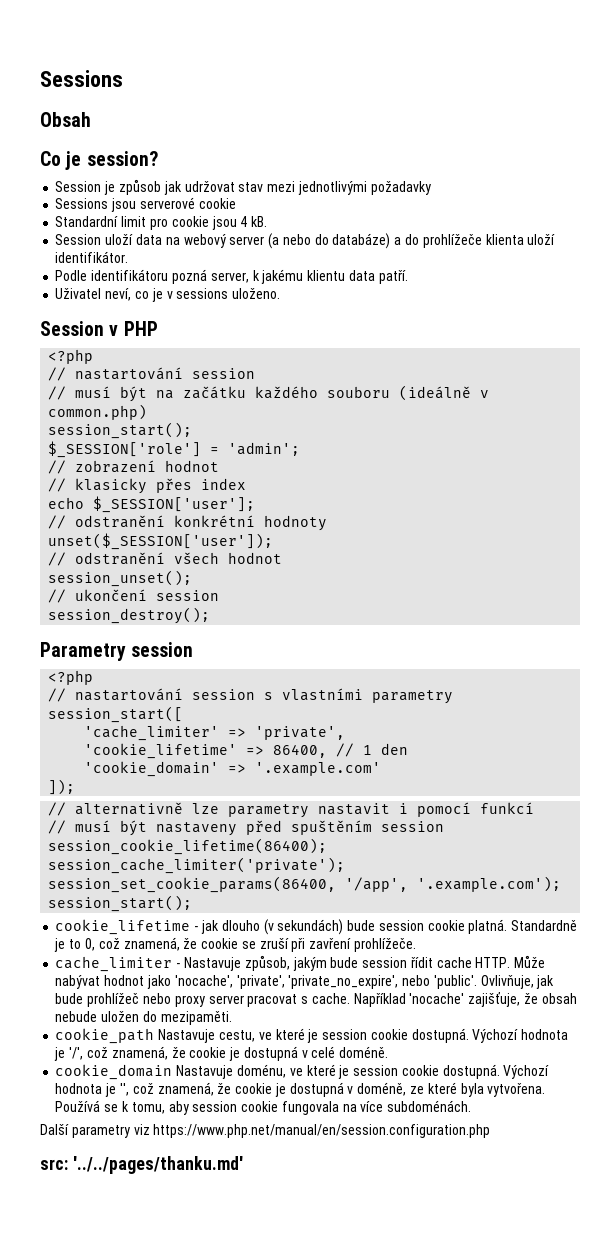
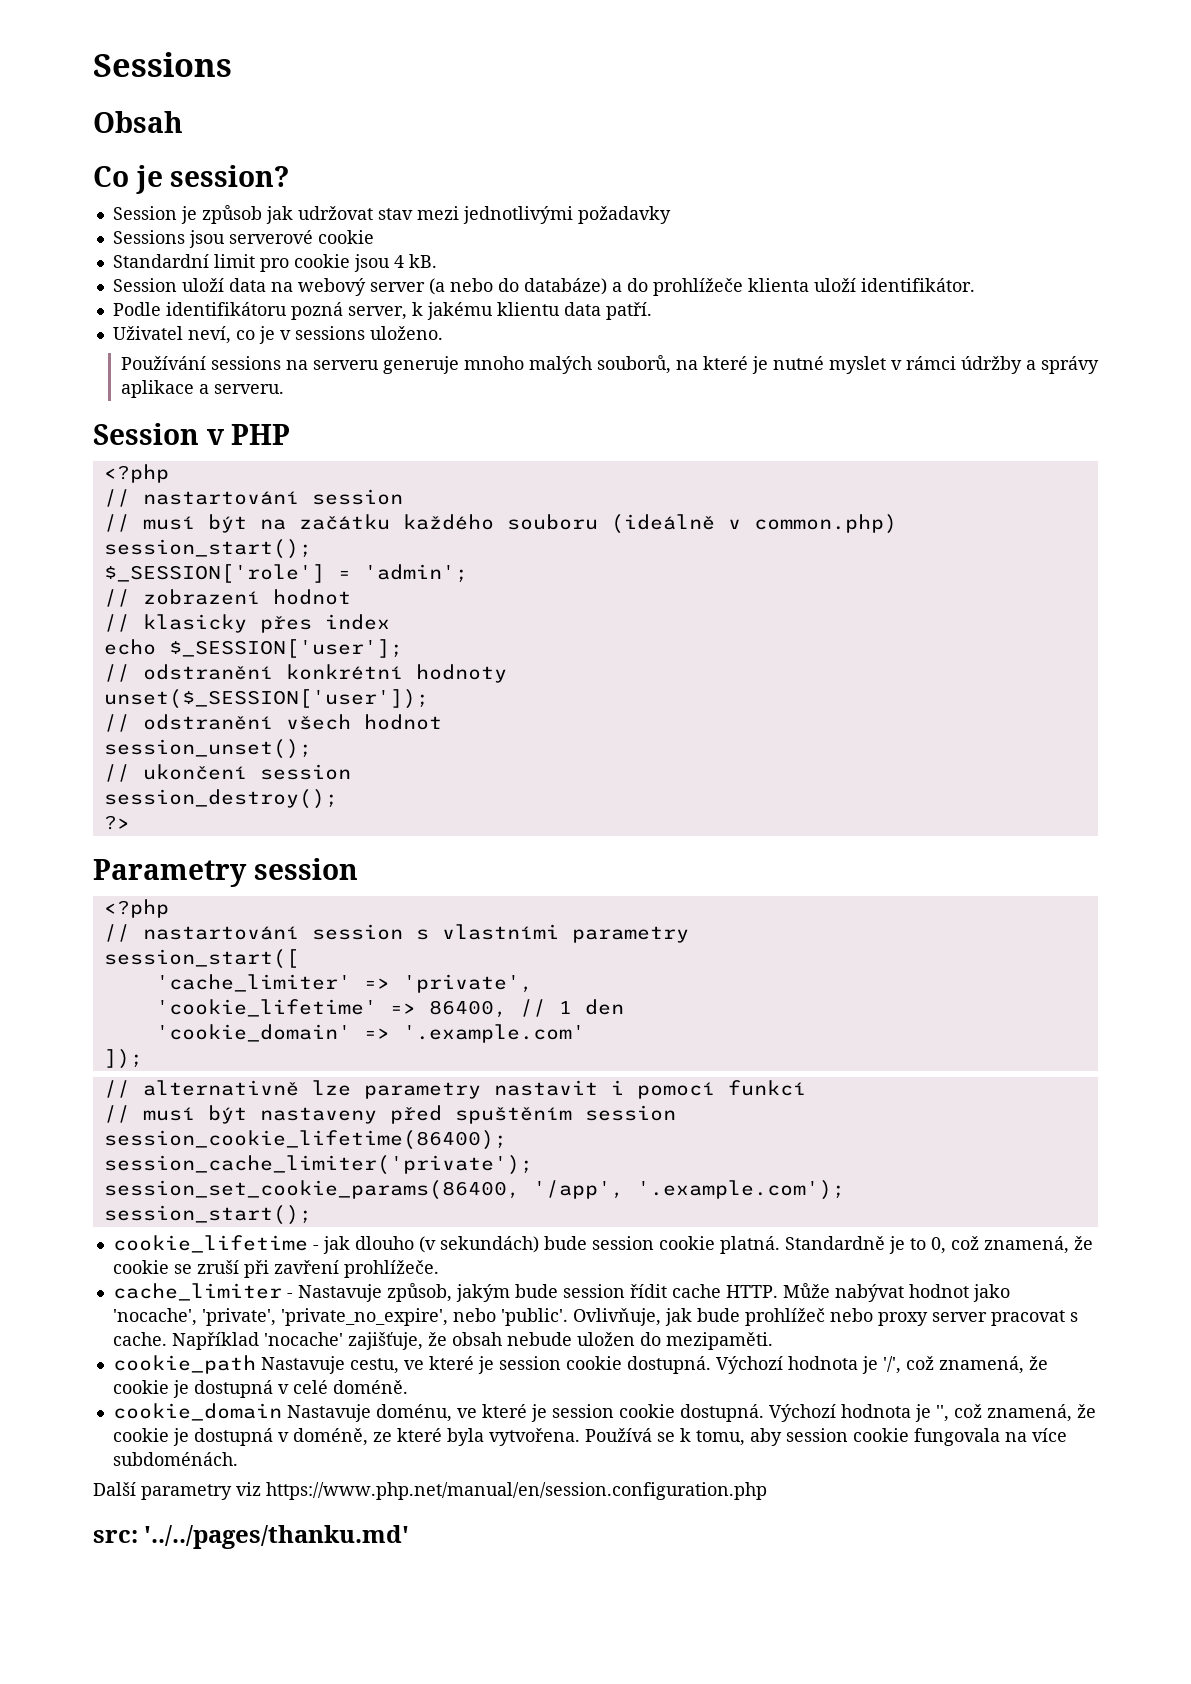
(281, 293) none -> [120,355,1099,374] [120,380,284,398] // Používání sessions na serveru generuje mnoho malých souborů, na které je nutné myslet v rámci údržby a správy aplikace a serveru.
(211, 615) none -> [103,815,130,830] // ?>

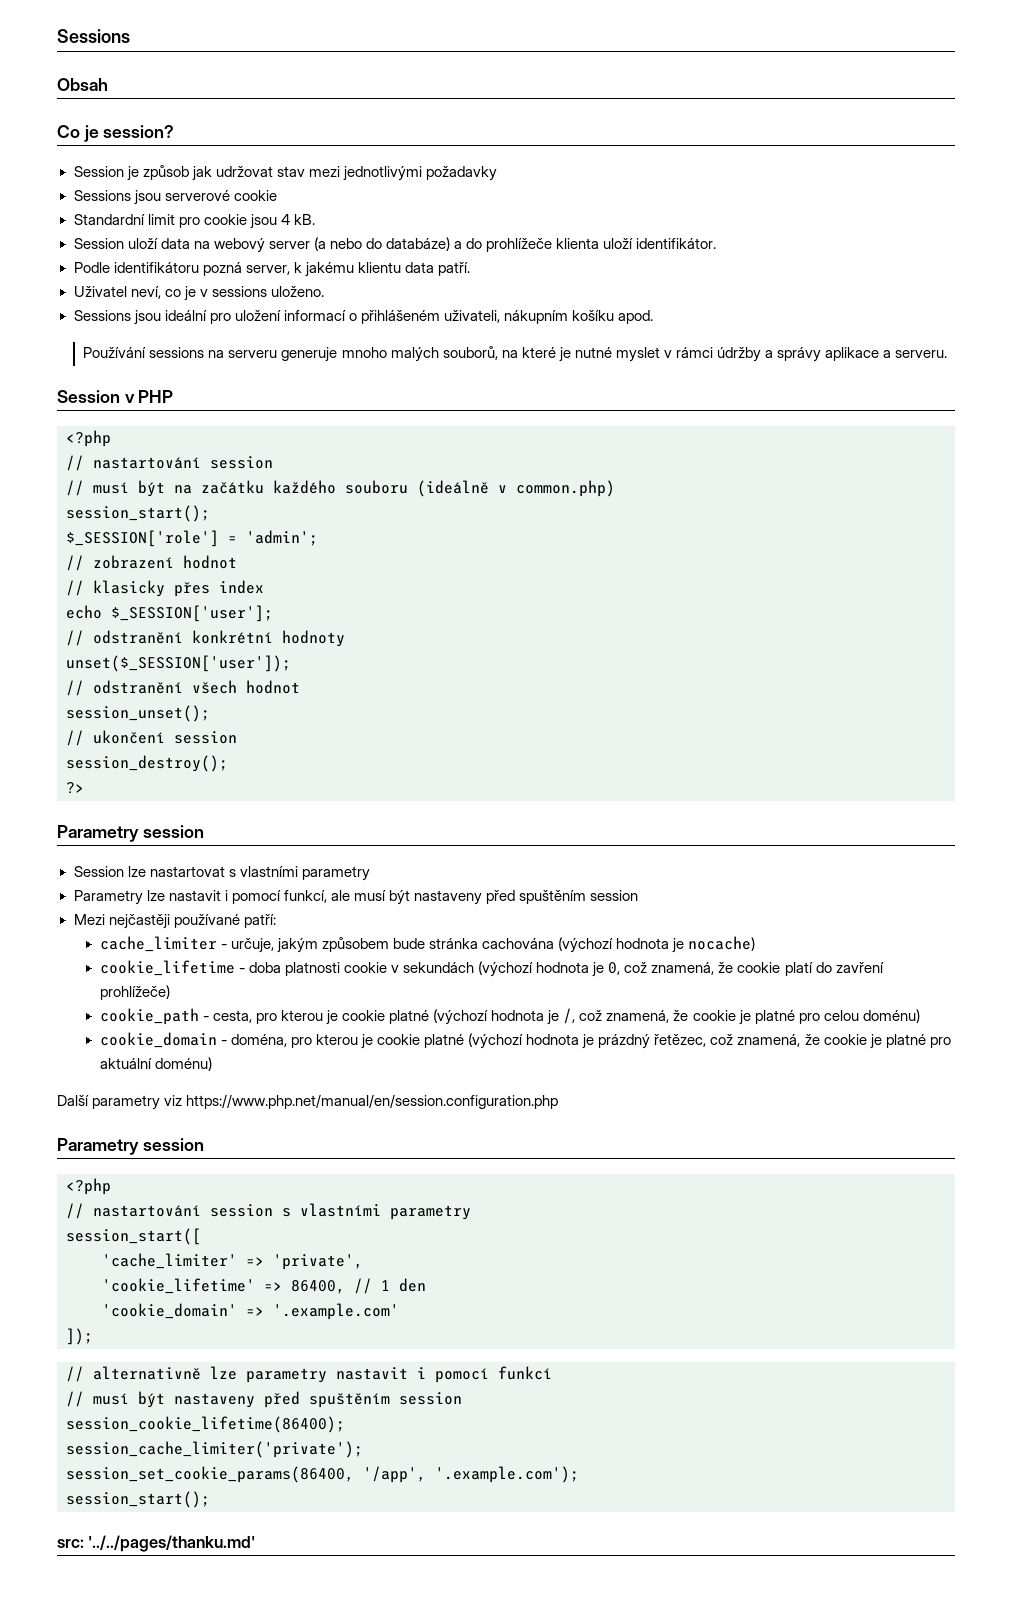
(443, 333) none -> [73,310,654,325] // Sessions jsou ideální pro uložení informací o přihlášeném uživateli, nákupním košíku apod.
(358, 869) none -> [73,866,370,881] [73,890,639,905] [73,914,276,929] [99,936,756,953] [99,960,884,977] [99,985,170,1000] [99,1008,920,1025] [99,1032,951,1049] [99,1057,212,1071] [57,1094,559,1110] [57,1138,204,1155] // Session lze nastartovat s vlastními parametry // Parametry lze nastavit i pomocí funkcí, ale musí být nastaveny před spuštěním session // Mezi nejčastěji používané patří: // cache_limiter - určuje, jakým způsobem bude stránka cachována (výchozí hodnota je nocache) // cookie_lifetime - doba platnosti cookie v sekundách (výchozí hodnota je 0, což znamená, že cookie platí do zavření prohlížeče) // cookie_path - cesta, pro kterou je cookie platné (výchozí hodnota je /, což znamená, že cookie je platné pro celou doménu) // cookie_domain - doména, pro kterou je cookie platné (výchozí hodnota je prázdný řetězec, což znamená, že cookie je platné pro aktuální doménu) // Další parametry viz https://www.php.net/manual/en/session.configuration.php // Parametry session
[112,1235,1093,1254] [112,1260,439,1278] [112,1283,1010,1302] [112,1308,1078,1326] [112,1332,773,1350] [112,1355,1048,1374] [112,1380,408,1398] [112,1403,1096,1422] [112,1428,1067,1446] [112,1452,238,1466] [93,1482,767,1500] // cookie_lifetime - jak dlouho (v sekundách) bude session cookie platná. Standardně je to 0, což znamená, že cookie se zruší při zavření prohlížeče. // cache_limiter - Nastavuje způsob, jakým bude session řídit cache HTTP. Může nabývat hodnot jako 'nocache', 'private', 'private_no_expire', nebo 'public'. Ovlivňuje, jak bude prohlížeč nebo proxy server pracovat s cache. Například 'nocache' zajišťuje, že obsah nebude uložen do mezipaměti. // cookie_path Nastavuje cestu, ve které je session cookie dostupná. Výchozí hodnota je '/', což znamená, že cookie je dostupná v celé doméně. // cookie_domain Nastavuje doménu, ve které je session cookie dostupná. Výchozí hodnota je '', což znamená, že cookie je dostupná v doméně, ze které byla vytvořena. Používá se k tomu, aby session cookie fungovala na více subdoménách. // Další parametry viz https://www.php.net/manual/en/session.configuration.php -> (210, 1499) none

